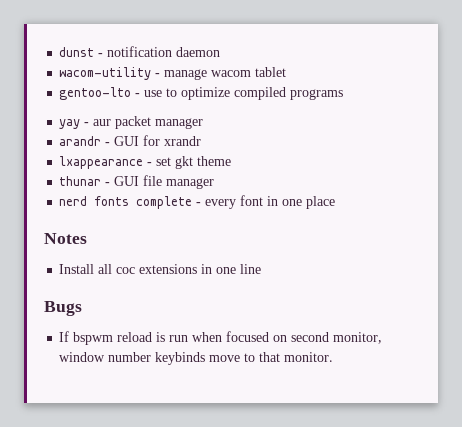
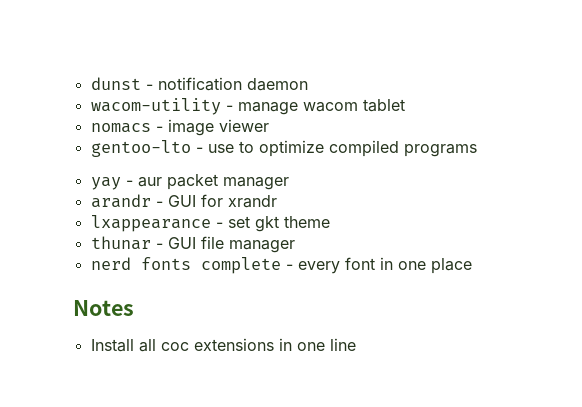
(287, 72) none -> [90,119,269,136] // nomacs - image viewer
[44,301,82,316] [59,331,383,345] [59,352,334,365] // Bugs // If bspwm reload is run when focused on second monitor, window number keybinds move to that monitor. -> (356, 344) none

